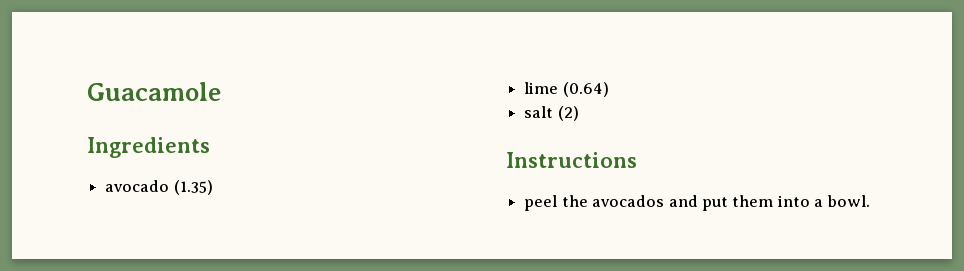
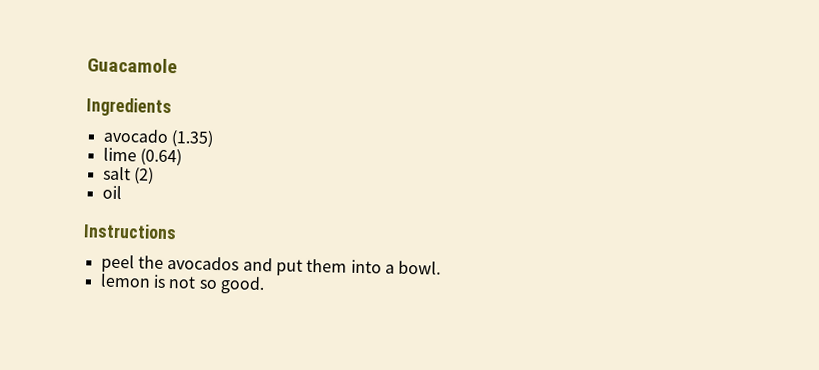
(579, 113) none -> [101,185,122,200] // oil
(870, 201) none -> [99,273,265,295] // lemon is not so good.

